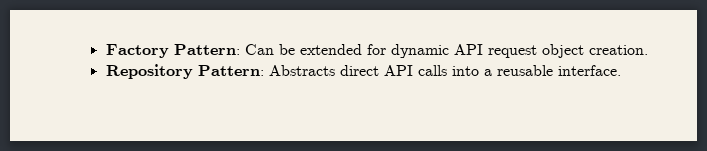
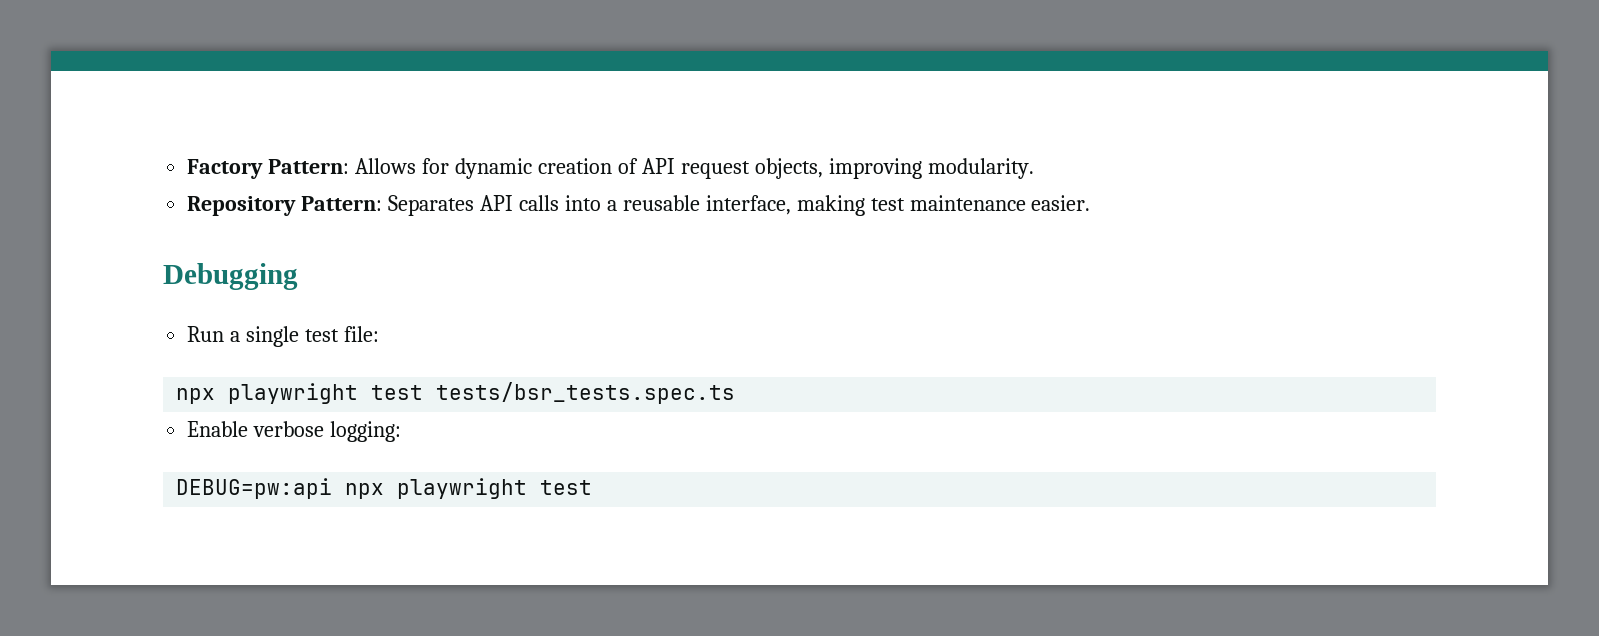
[244,44,648,58] Can be extended for dynamic API request object creation. -> [355,158,1034,179] Allows for dynamic creation of API request objects, improving modularity.
[268,65,379,76] Abstracts direct -> [388,195,475,216] Separates
[557,65,621,76] interface. -> [705,195,1091,216] [163,263,298,290] [187,326,379,347] [176,382,736,404] [187,421,402,442] [176,478,593,499] interface, making test maintenance easier. // Debugging // Run a single test file: // npx playwright test tests/bsr_tests.spec.ts // Enable verbose logging: // DEBUG=pw:api npx playwright test

